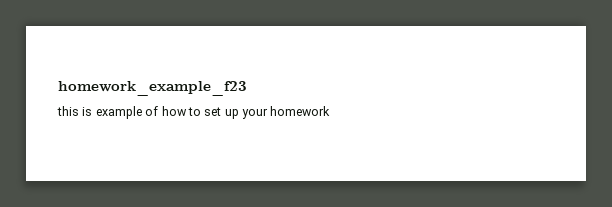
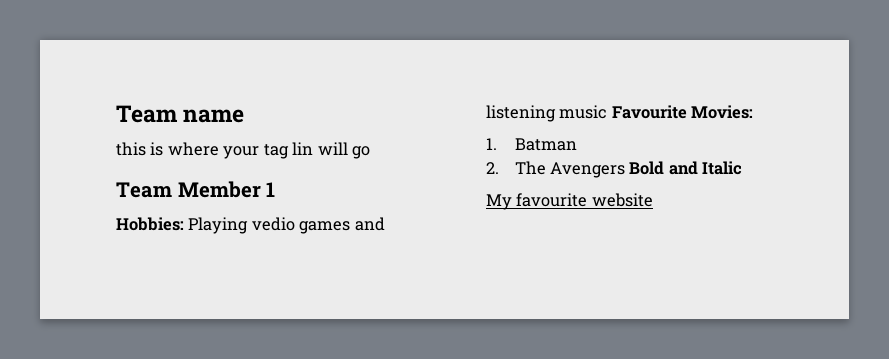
[58,81,247,96] homework_example_f23 -> [116,105,245,123] Team name
[95,106,331,119] example of how to set up your homework -> [167,142,371,159] [116,181,276,198] [116,217,385,234] [486,105,754,122] [486,138,577,151] [486,161,743,178] [486,193,653,210] where your tag lin will go // Team Member 1 // Hobbies: Playing vedio games and listening music Favourite Movies: // 1. Batman // 2. The Avengers Bold and Italic // My favourite website

